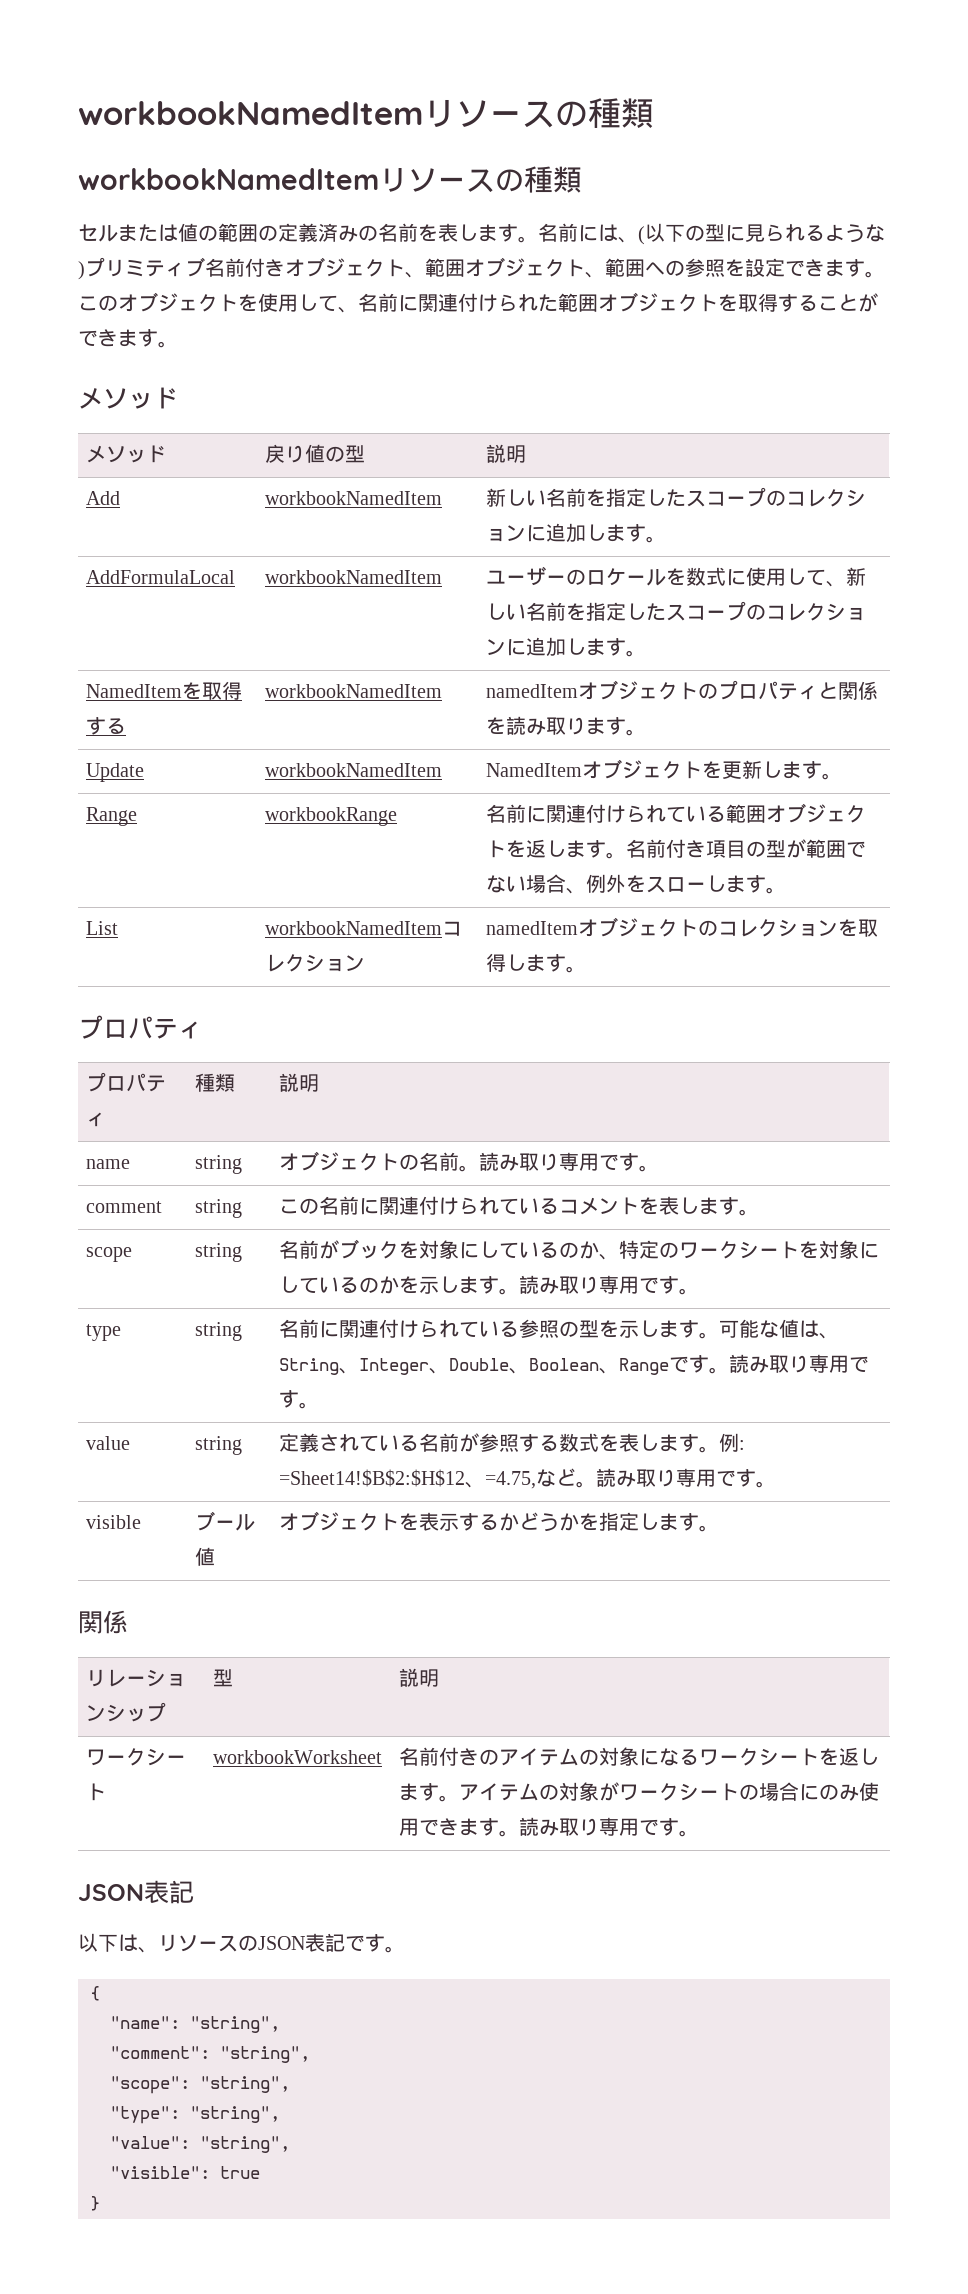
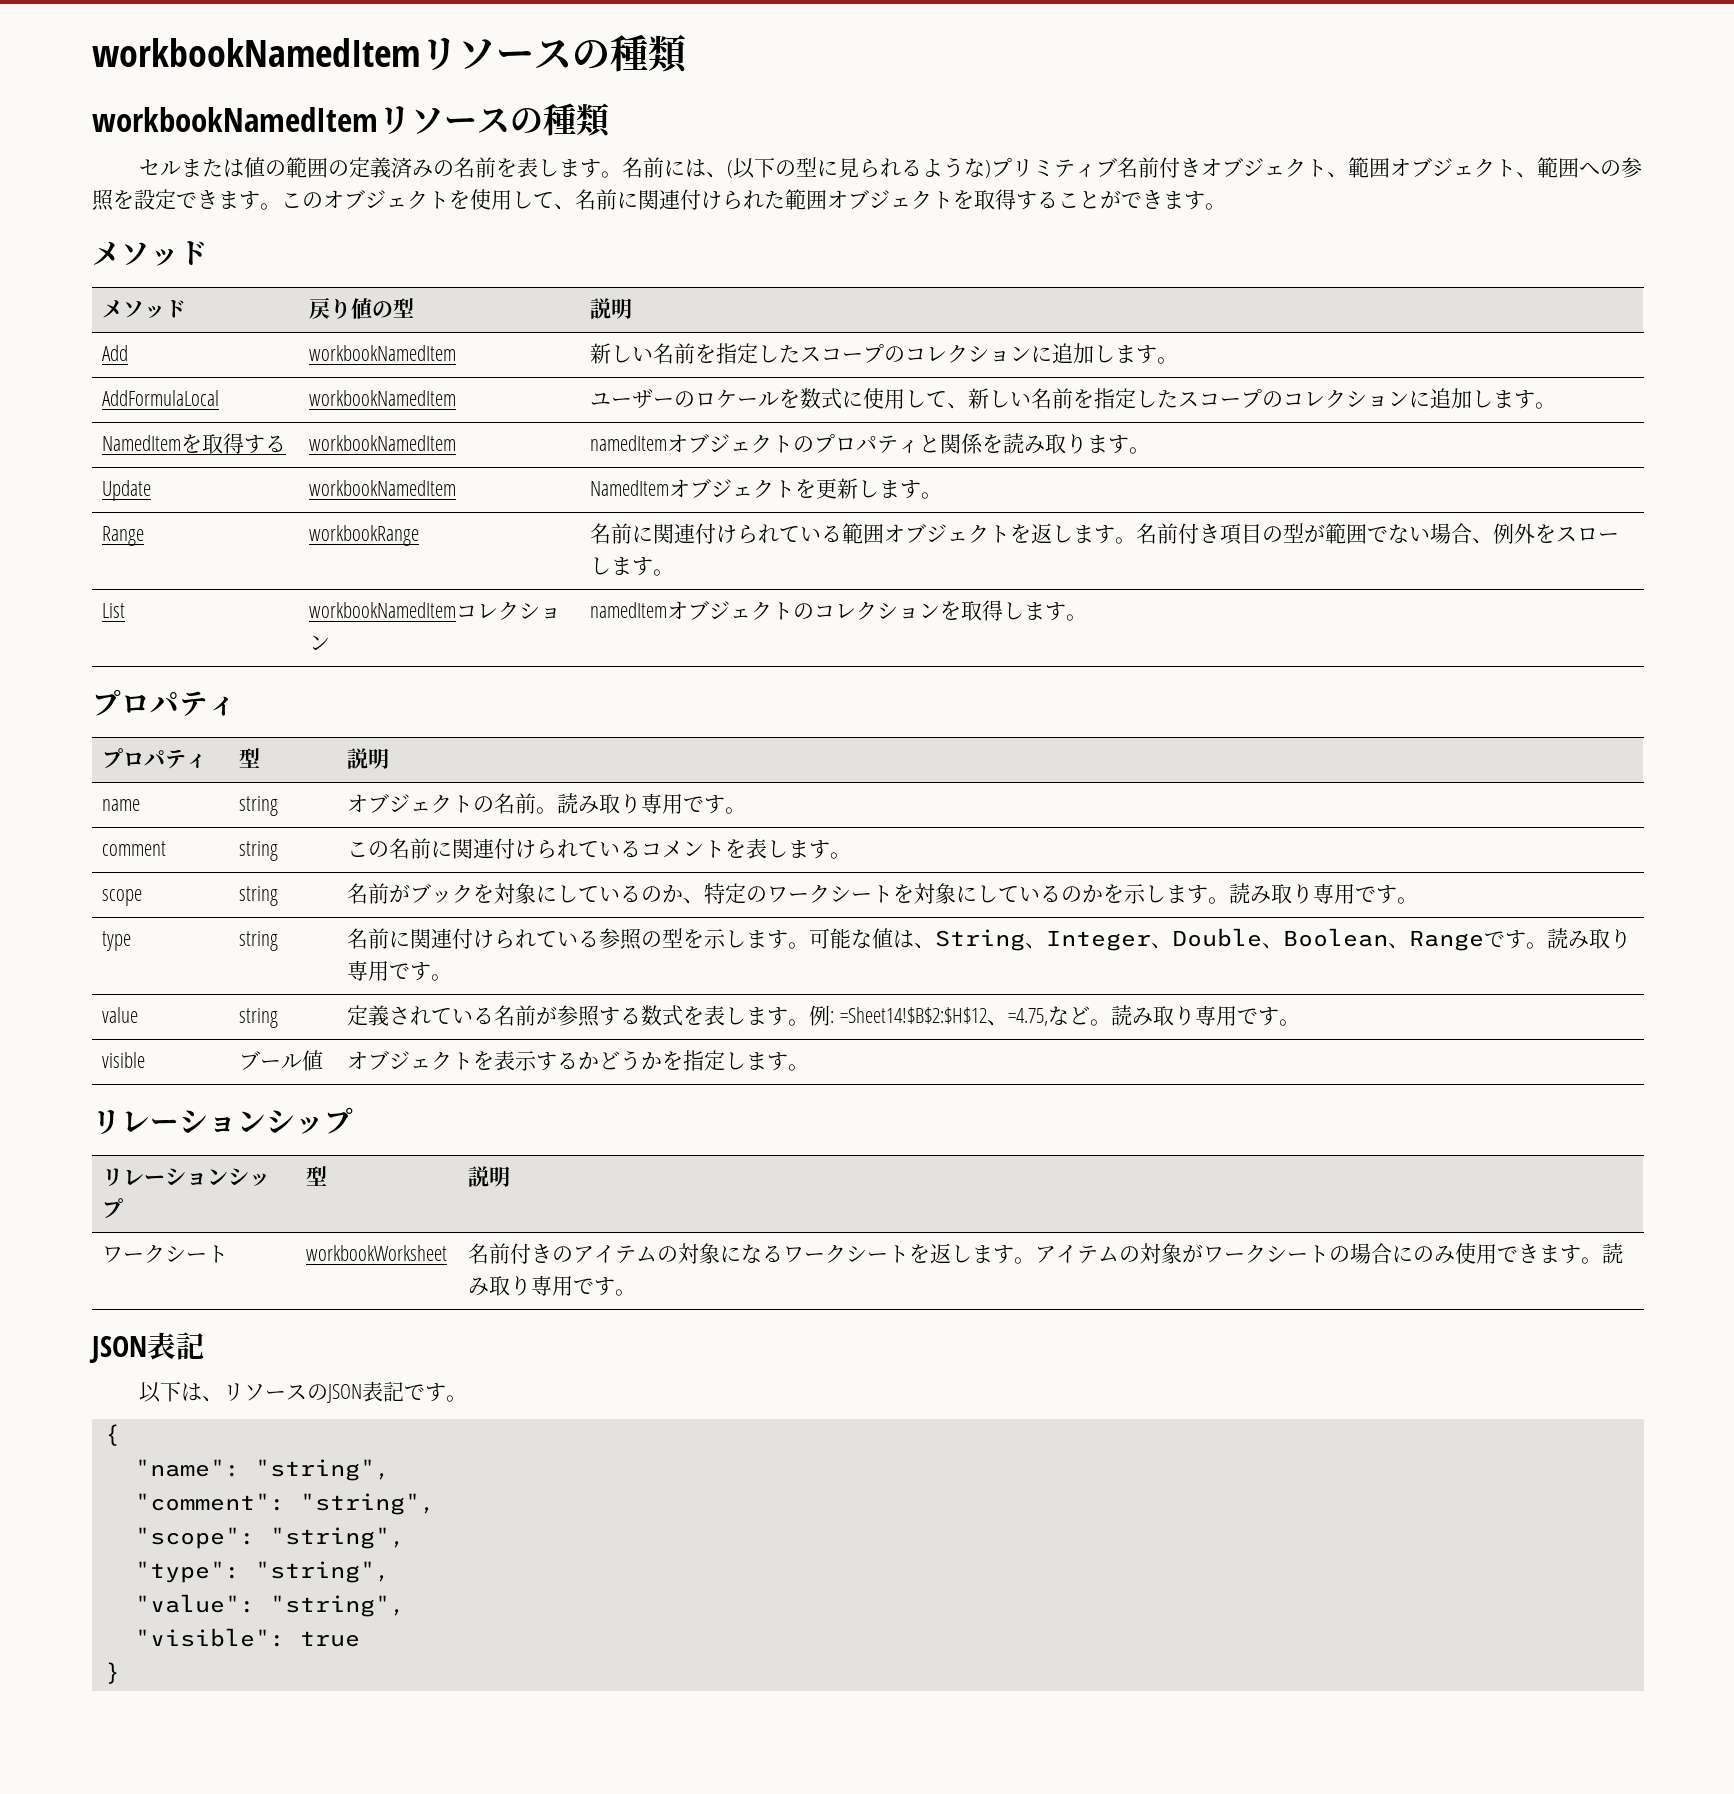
[195,1073,236,1092] 種類 -> [239,748,261,768] 型
[78,1610,128,1634] 関係 -> [92,1107,353,1134] リレーションシップ

